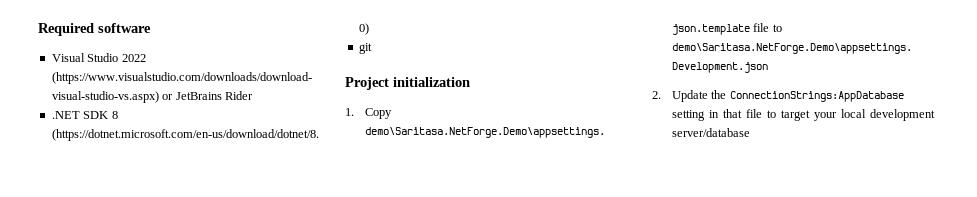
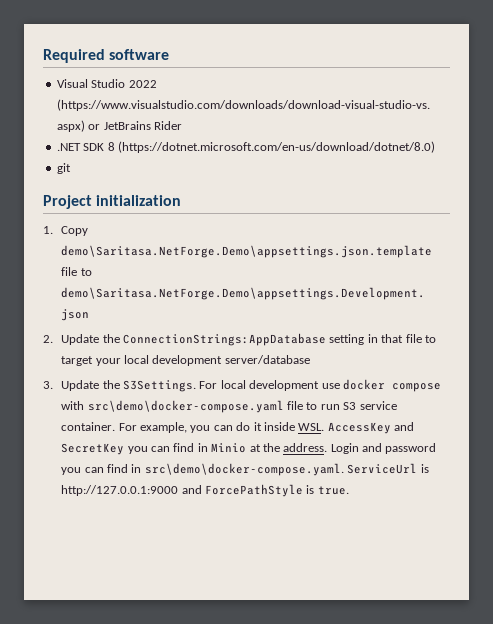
(750, 132) none -> [43,379,441,392] [61,400,397,413] [61,422,415,434] [61,443,437,455] [61,463,429,476] [61,484,349,497] // 3. Update the S3Settings. For local development use docker compose with src\demo\docker-compose.yaml file to run S3 service container. For example, you can do it inside WSL. AccessKey and SecretKey you can find in Minio at the address. Login and password you can find in src\demo\docker-compose.yaml. ServiceUrl is http://127.0.0.1:9000 and ForcePathStyle is true.

